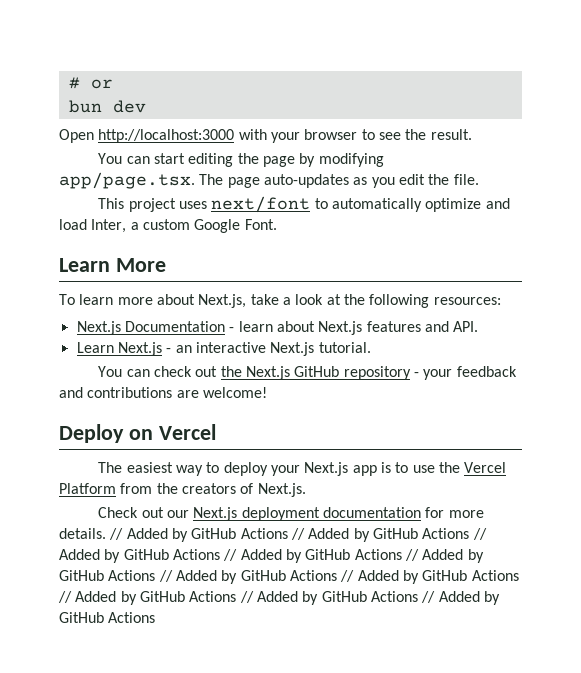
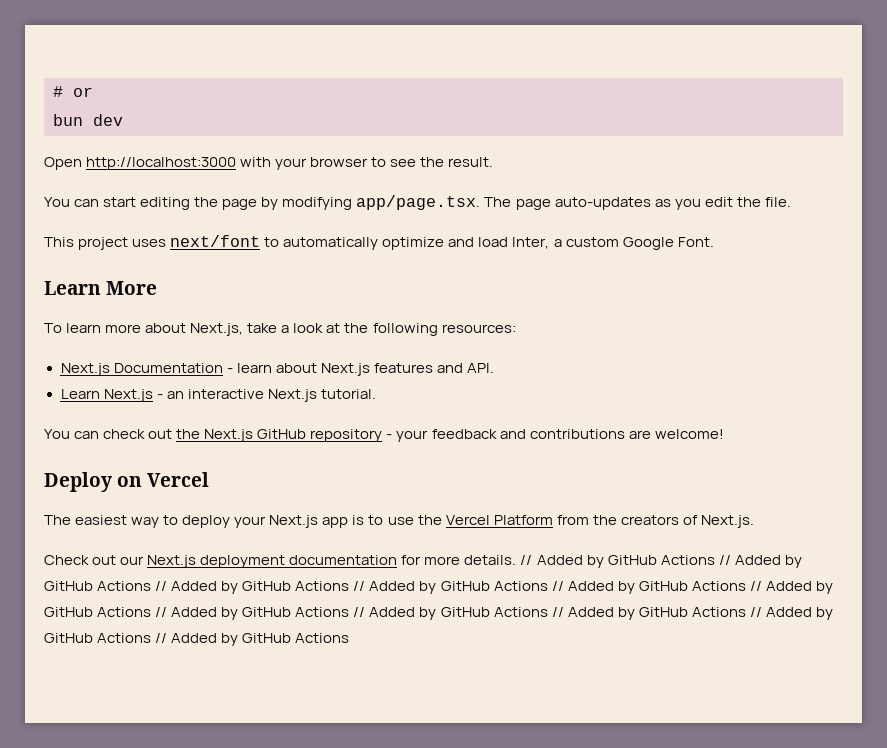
(156, 617) none -> [155,633,350,646] // Added by GitHub Actions

